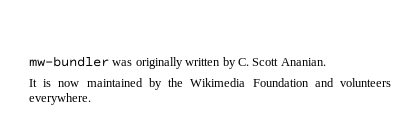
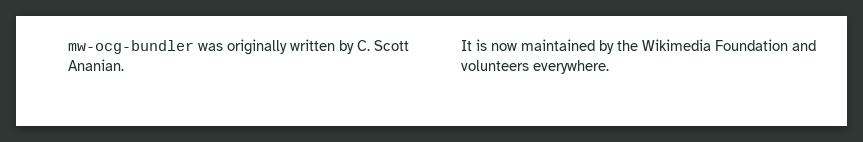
[29,56,109,67] mw-bundler -> [68,40,194,54] mw-ocg-bundler

